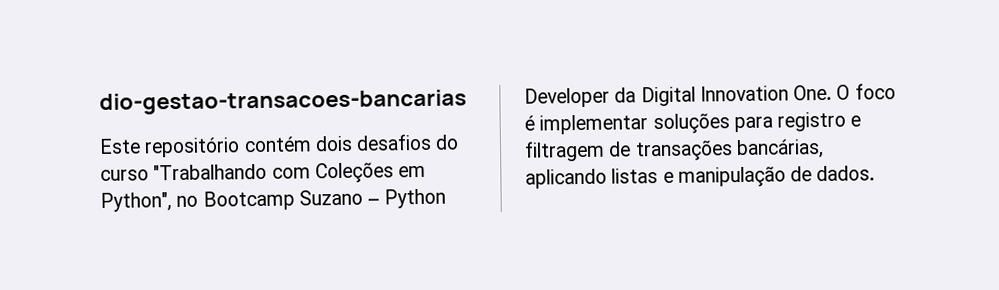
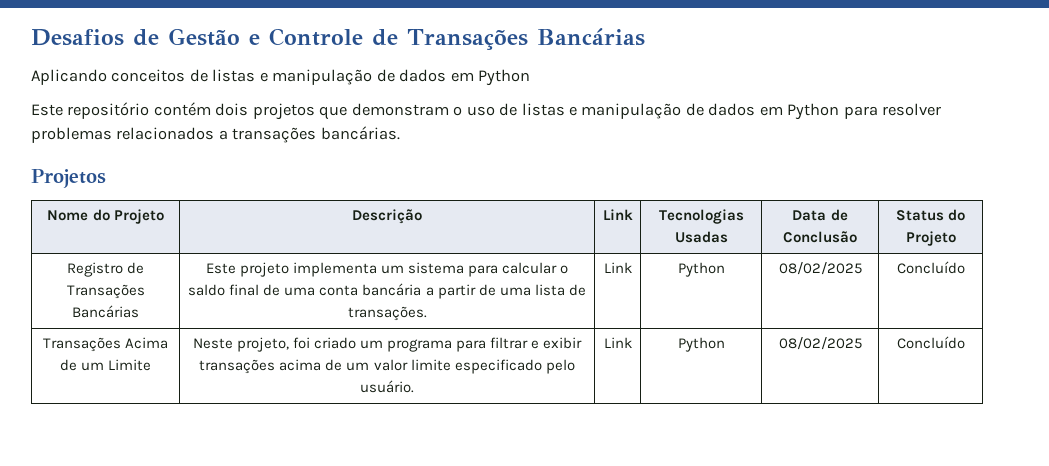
[99,89,467,115] [99,133,460,158] [100,162,427,184] [100,188,447,212] [524,83,896,108] [524,111,862,135] [524,138,824,162] [525,165,876,189] dio-gestao-transacoes-bancarias // Este repositório contém dois desafios do curso "Trabalhando com Coleções em Python", no Bootcamp Suzano – Python Developer da Digital Innovation One. O foco é implementar soluções para registro e filtragem de transações bancárias, aplicando listas e manipulação de dados. -> [31,28,645,50] [31,69,531,86] [31,102,942,120] [31,126,400,143] [31,169,106,188] [47,209,164,224] [352,209,422,224] [602,209,633,220] [658,209,744,224] [674,231,728,243] [792,209,848,221] [783,231,857,243] [895,209,966,221] [905,231,956,246] [66,262,145,277] [66,284,145,299] [72,305,139,318] [205,262,569,277] [188,283,586,299] [347,306,427,321] [603,262,632,273] [677,262,725,277] [778,262,862,275] [896,261,965,274] [42,337,169,352] [59,359,152,371] [192,337,583,352] [199,359,575,374] [360,380,414,393] [603,337,632,348] [677,337,725,352] [778,337,862,350] [896,336,965,349] Desafios de Gestão e Controle de Transações Bancárias // Aplicando conceitos de listas e manipulação de dados em Python // Este repositório contém dois projetos que demonstram o uso de listas e manipulação de dados em Python para resolver problemas relacionados a transações bancárias. // Projetos // Nome do Projeto | Descrição | Link | Tecnologias Usadas | Data de Conclusão | Status do Projeto // Registro de Transações Bancárias | Este projeto implementa um sistema para calcular o saldo final de uma conta bancária a partir de uma lista de transações. | Link | Python | 08/02/2025 | Concluído // Transações Acima de um Limite | Neste projeto, foi criado um programa para filtrar e exibir transações acima de um valor limite especificado pelo usuário. | Link | Python | 08/02/2025 | Concluído

